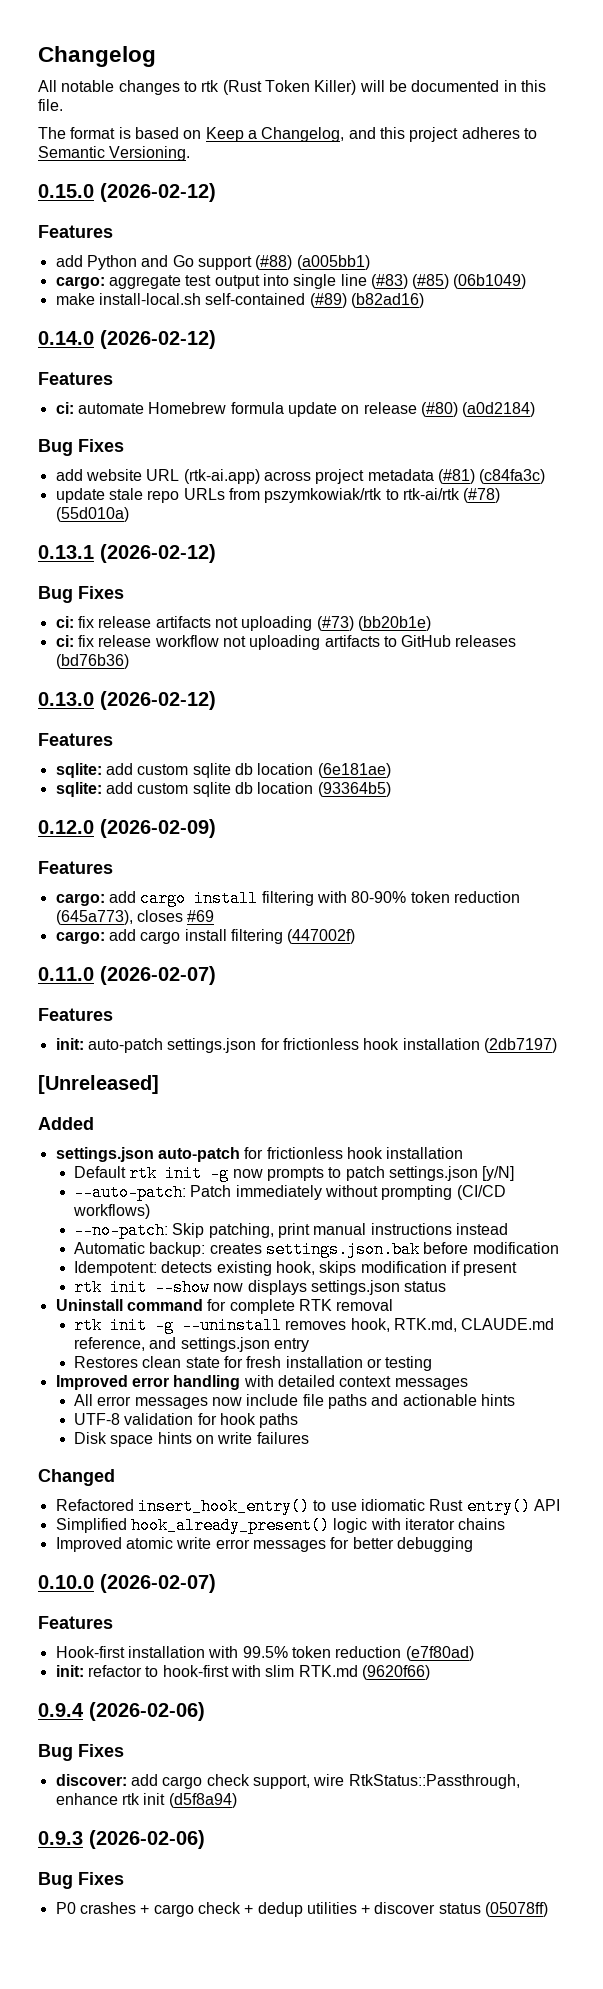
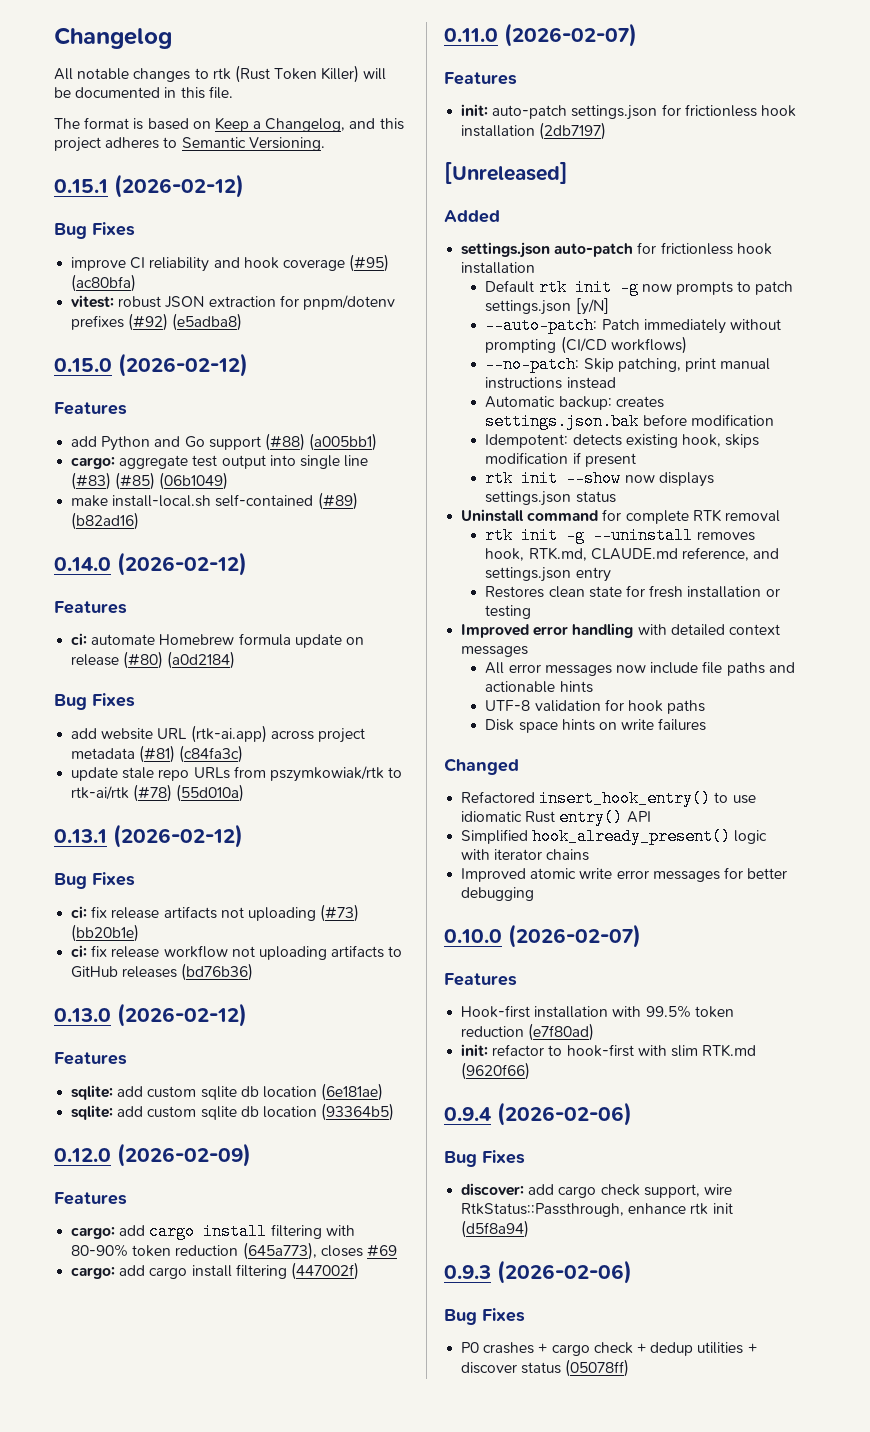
(191, 153) none -> [54,174,244,198] [54,222,135,239] [71,254,390,272] [71,274,137,292] [71,295,395,310] [71,313,243,331] // 0.15.1 (2026-02-12) // Bug Fixes // improve CI reliability and hook coverage (#95) (ac80bfa) // vitest: robust JSON extraction for pnpm/dotenv prefixes (#92) (e5adba8)

